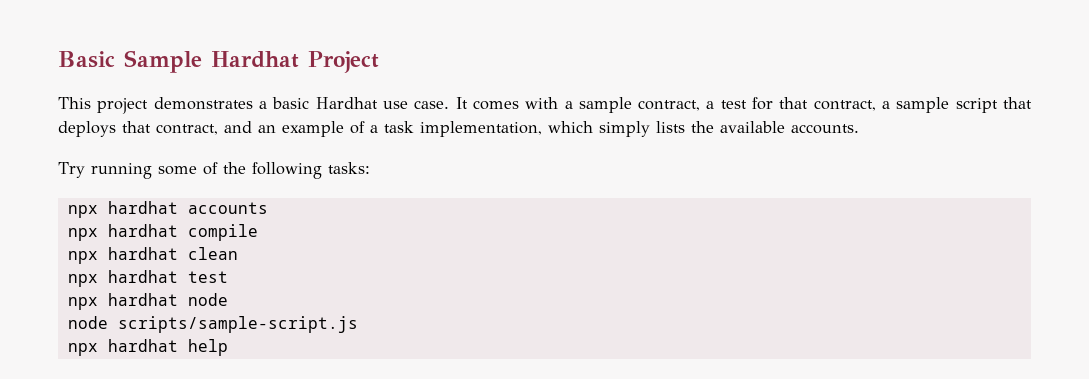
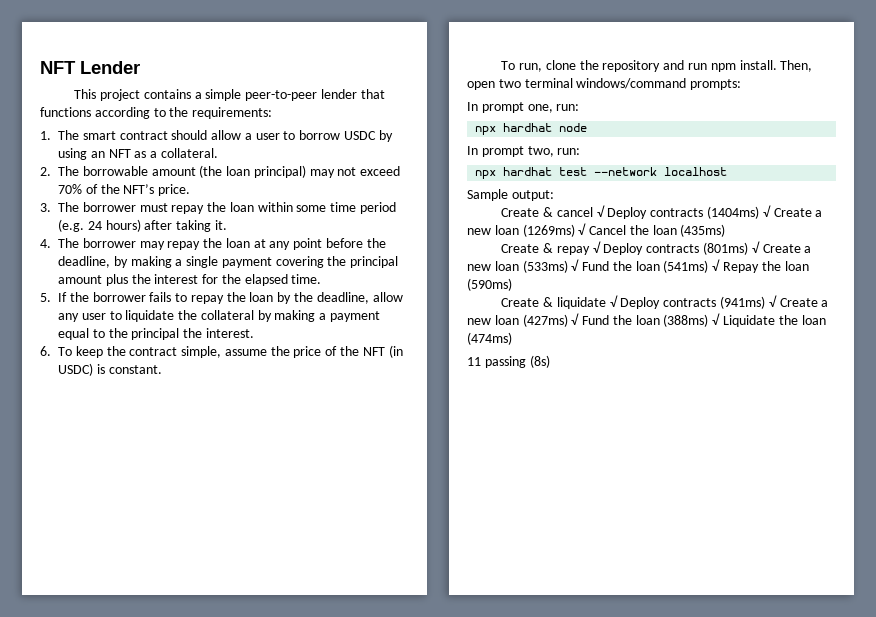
[58,50,379,73] [58,97,1033,114] [58,121,859,137] [58,162,370,179] [67,201,268,218] [67,224,258,241] [67,247,238,264] [67,270,228,287] [67,293,228,310] [67,316,358,333] [67,339,228,356] Basic Sample Hardhat Project // This project demonstrates a basic Hardhat use case. It comes with a sample contract, a test for that contract, a sample script that deploys that contract, and an example of a task implementation, which simply lists the available accounts. // Try running some of the following tasks: // npx hardhat accounts // npx hardhat compile // npx hardhat clean // npx hardhat test // npx hardhat node // node scripts/sample-script.js // npx hardhat help -> [40,61,140,74] [74,89,385,101] [40,107,273,119] [40,130,393,142] [58,148,218,160] [40,165,401,178] [58,184,191,196] [40,202,397,214] [58,219,227,232] [40,238,386,250] [58,256,399,268] [58,274,322,286] [40,292,403,304] [58,310,381,322] [58,328,254,340] [40,345,403,358] [58,363,162,376] [501,60,813,72] [467,78,742,90] [467,102,580,113] [475,123,588,135] [467,146,581,157] [475,167,728,179] [467,189,554,201] [501,205,823,219] [467,223,726,237] [501,241,812,255] [467,259,809,273] [467,278,512,291] [501,295,829,309] [467,313,826,327] [467,332,512,345] [467,355,550,368] NFT Lender // This project contains a simple peer-to-peer lender that functions according to the requirements: // 1. The smart contract should allow a user to borrow USDC by using an NFT as a collateral. // 2. The borrowable amount (the loan principal) may not exceed 70% of the NFT’s price. // 3. The borrower must repay the loan within some time period (e.g. 24 hours) after taking it. // 4. The borrower may repay the loan at any point before the deadline, by making a single payment covering the principal amount plus the interest for the elapsed time. // 5. If the borrower fails to repay the loan by the deadline, allow any user to liquidate the collateral by making a payment equal to the principal the interest. // 6. To keep the contract simple, assume the price of the NFT (in USDC) is constant. // To run, clone the repository and run npm install. Then, open two terminal windows/command prompts: // In prompt one, run: // npx hardhat node // In prompt two, run: // npx hardhat test --network localhost // Sample output: // Create & cancel √ Deploy contracts (1404ms) √ Create a new loan (1269ms) √ Cancel the loan (435ms) // Create & repay √ Deploy contracts (801ms) √ Create a new loan (533ms) √ Fund the loan (541ms) √ Repay the loan (590ms) // Create & liquidate √ Deploy contracts (941ms) √ Create a new loan (427ms) √ Fund the loan (388ms) √ Liquidate the loan (474ms) // 11 passing (8s)

